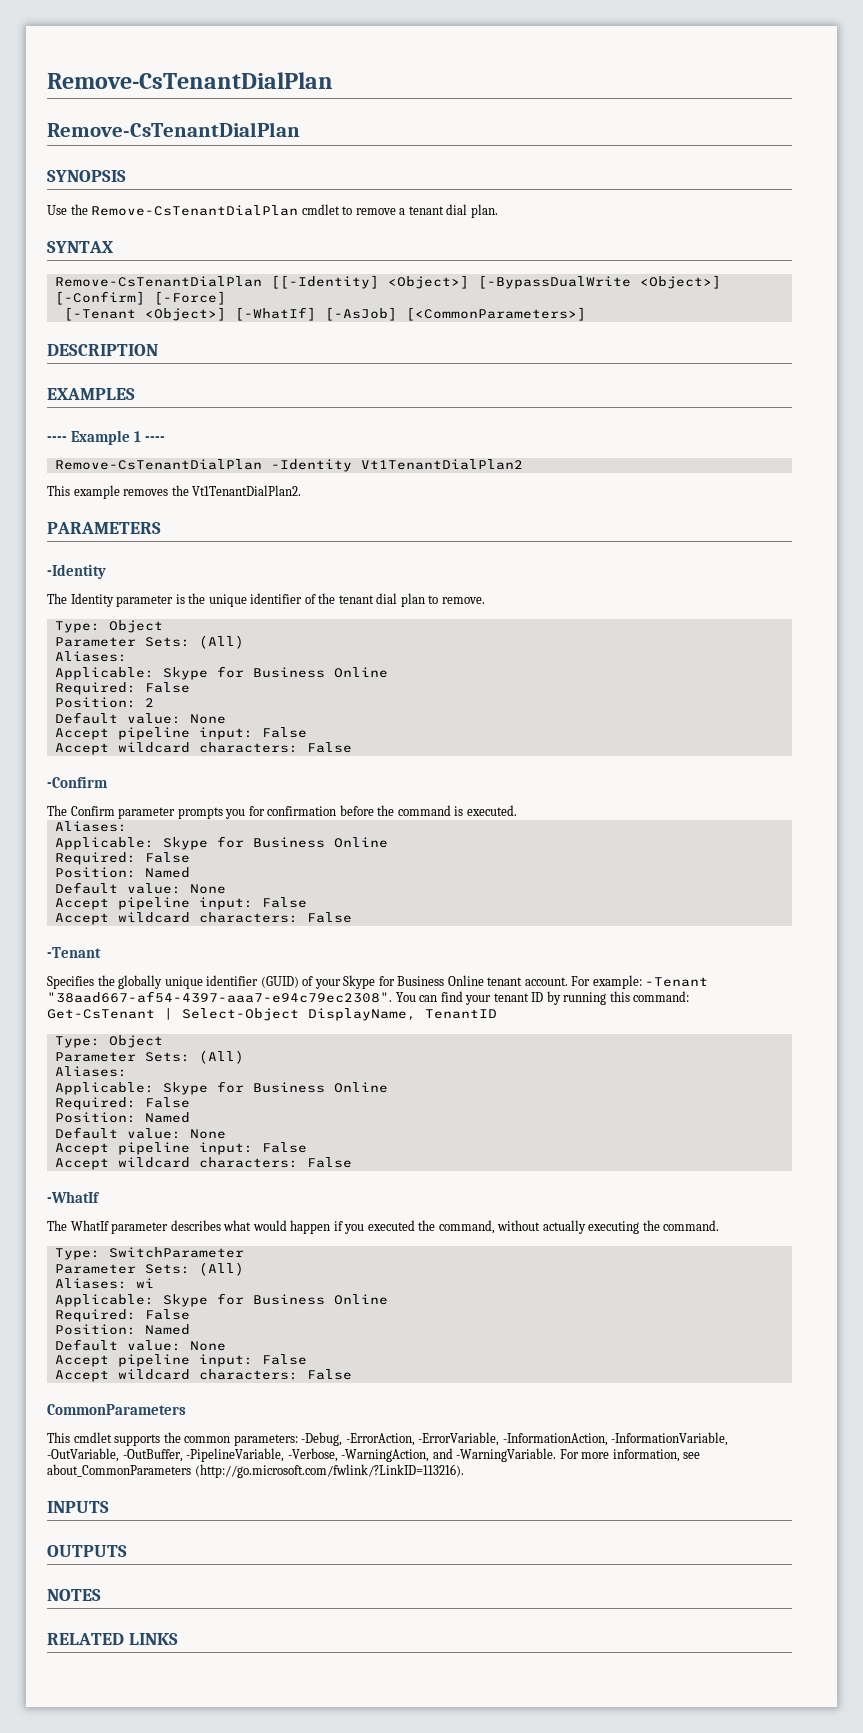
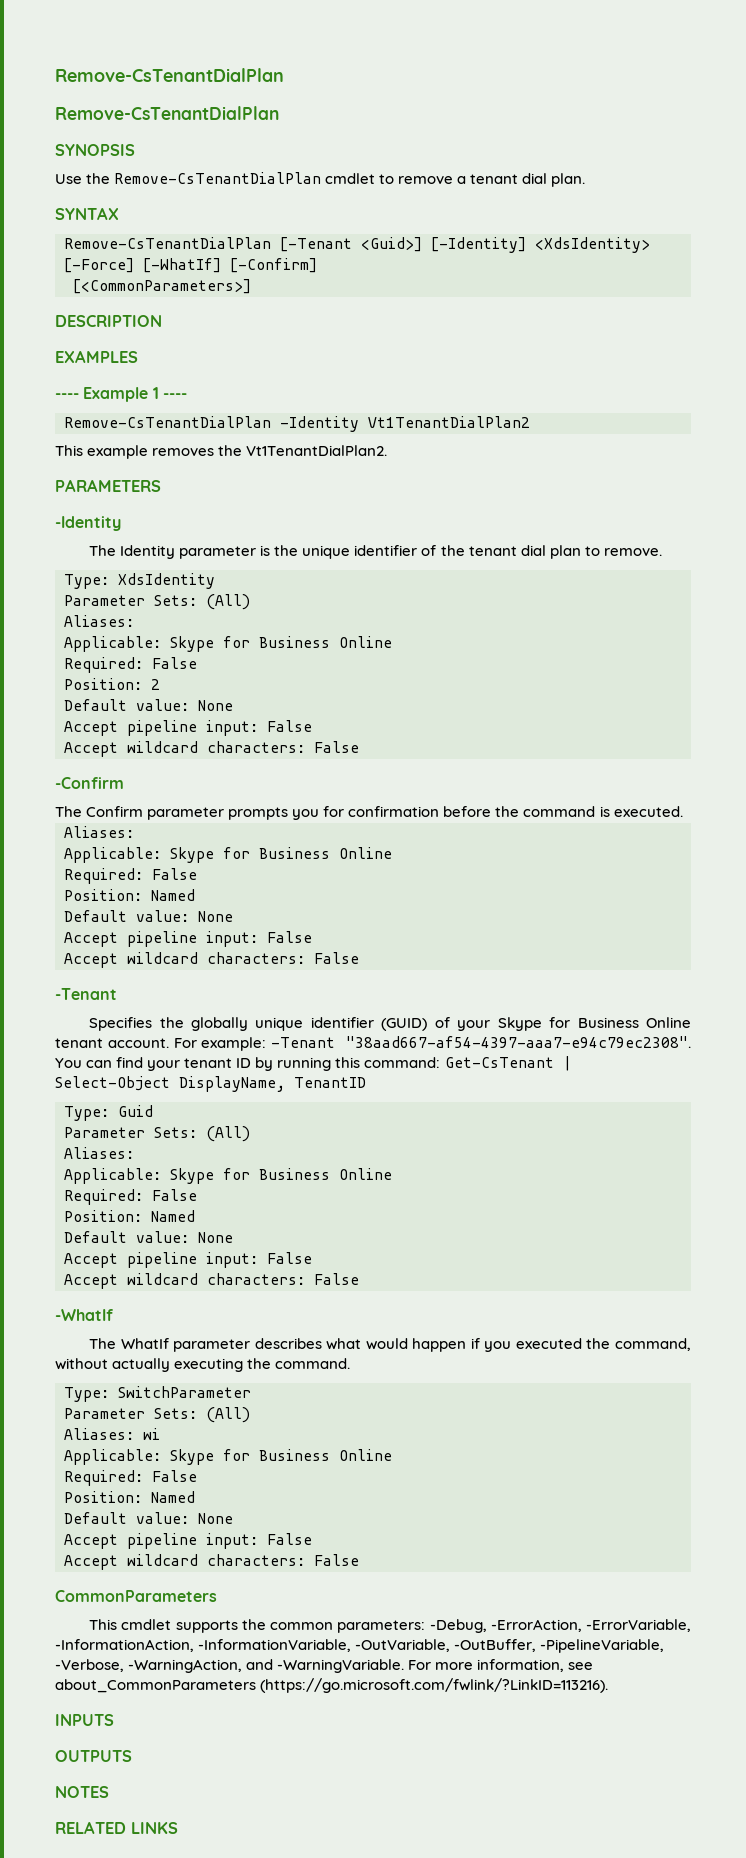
[270,275,721,289] [54,291,226,305] [63,307,397,321] [[-Identity] <Object>] [-BypassDualWrite <Object>] [-Confirm] [-Force] // [-Tenant <Object>] [-WhatIf] [-AsJob] -> [280,237,650,253] [64,258,317,273] [-Tenant <Guid>] [-Identity] <XdsIdentity> [-Force] [-WhatIf] [-Confirm] //
[108,620,163,633] Object -> [118,573,215,589] XdsIdentity
[108,1035,163,1048] Object -> [118,1105,153,1117] Guid
[194,1464,464,1478] (http://go.microsoft.com/fwlink/?LinkID=113216). -> [260,1678,609,1693] (https://go.microsoft.com/fwlink/?LinkID=113216).

